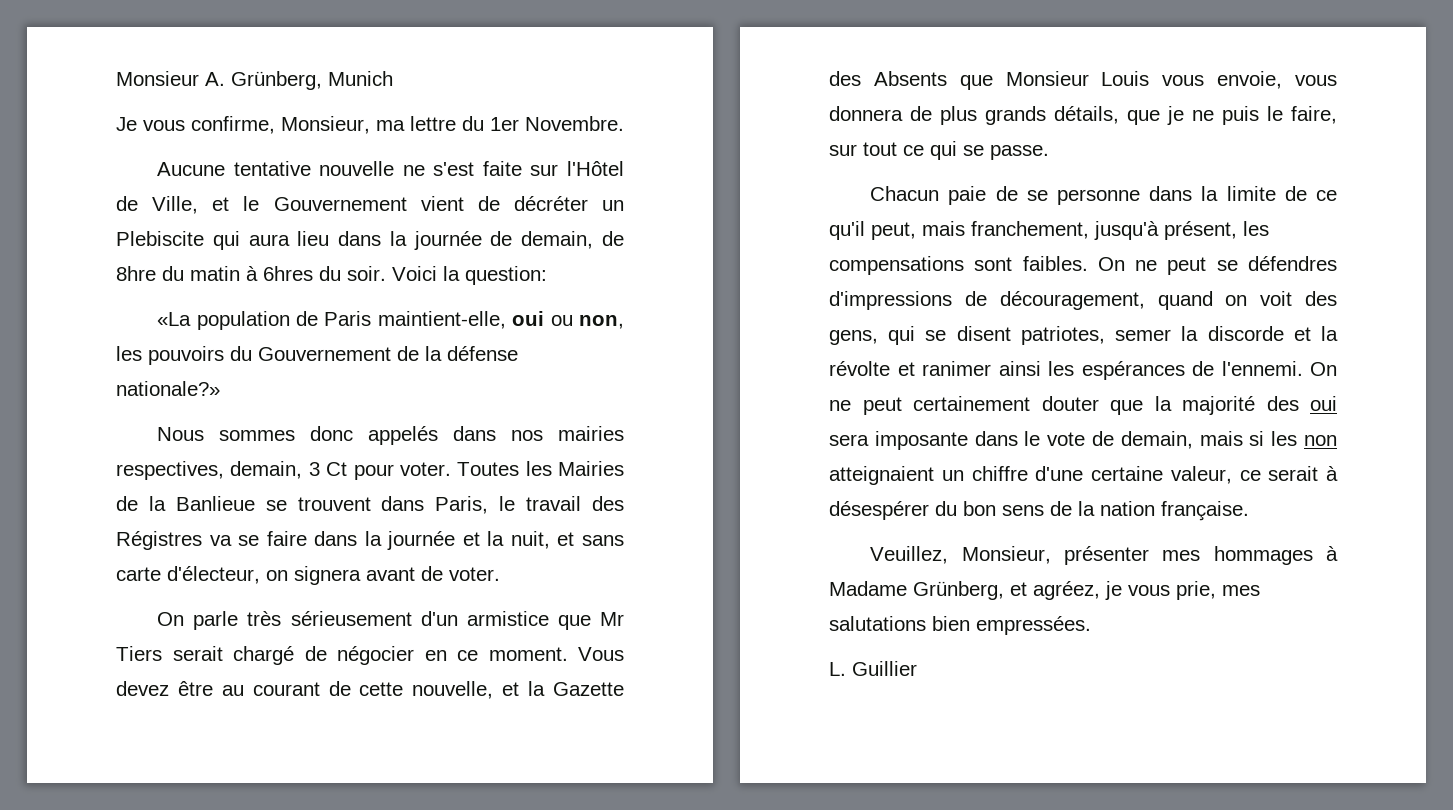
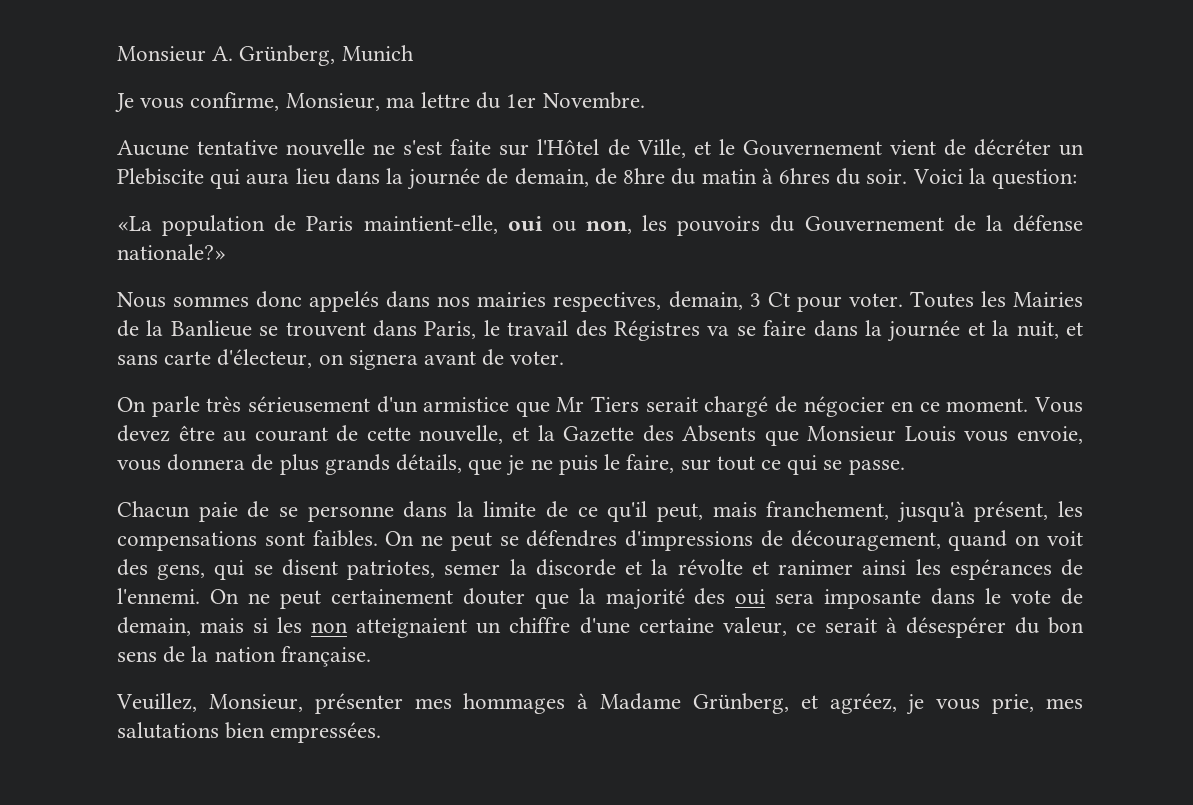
[829,661,917,676] // L. Guillier -> (382, 732) none

